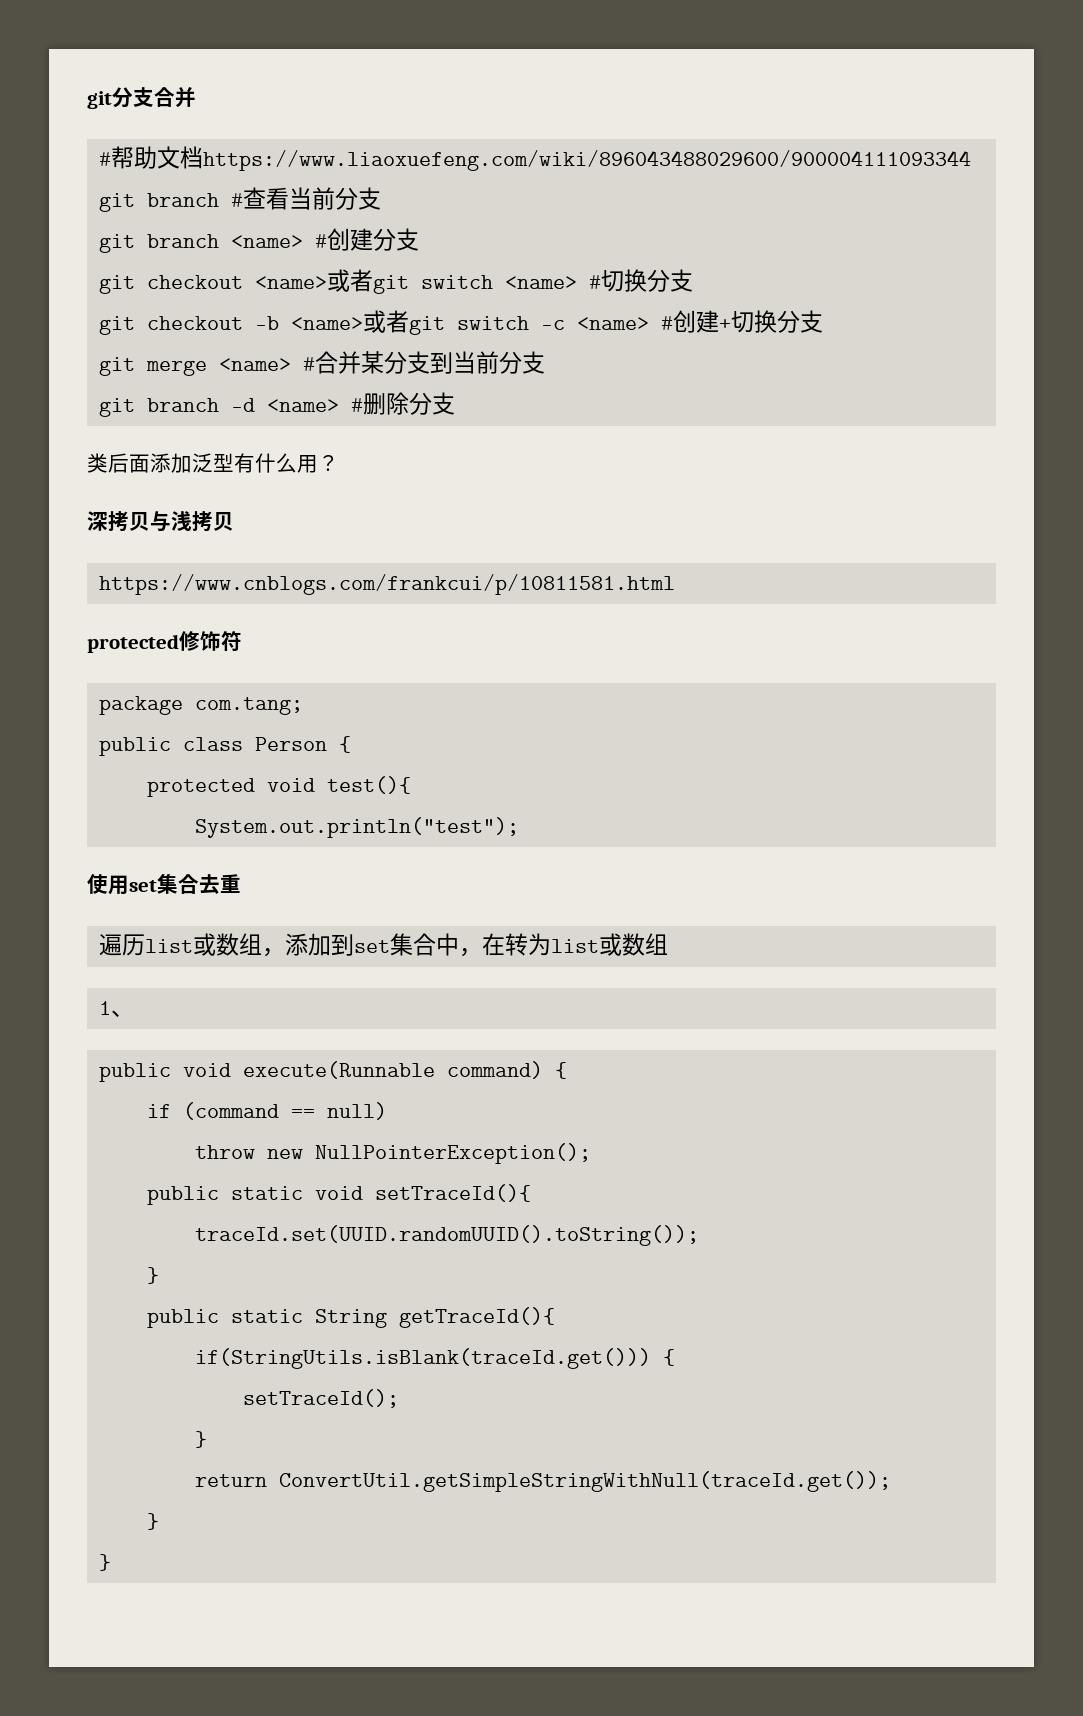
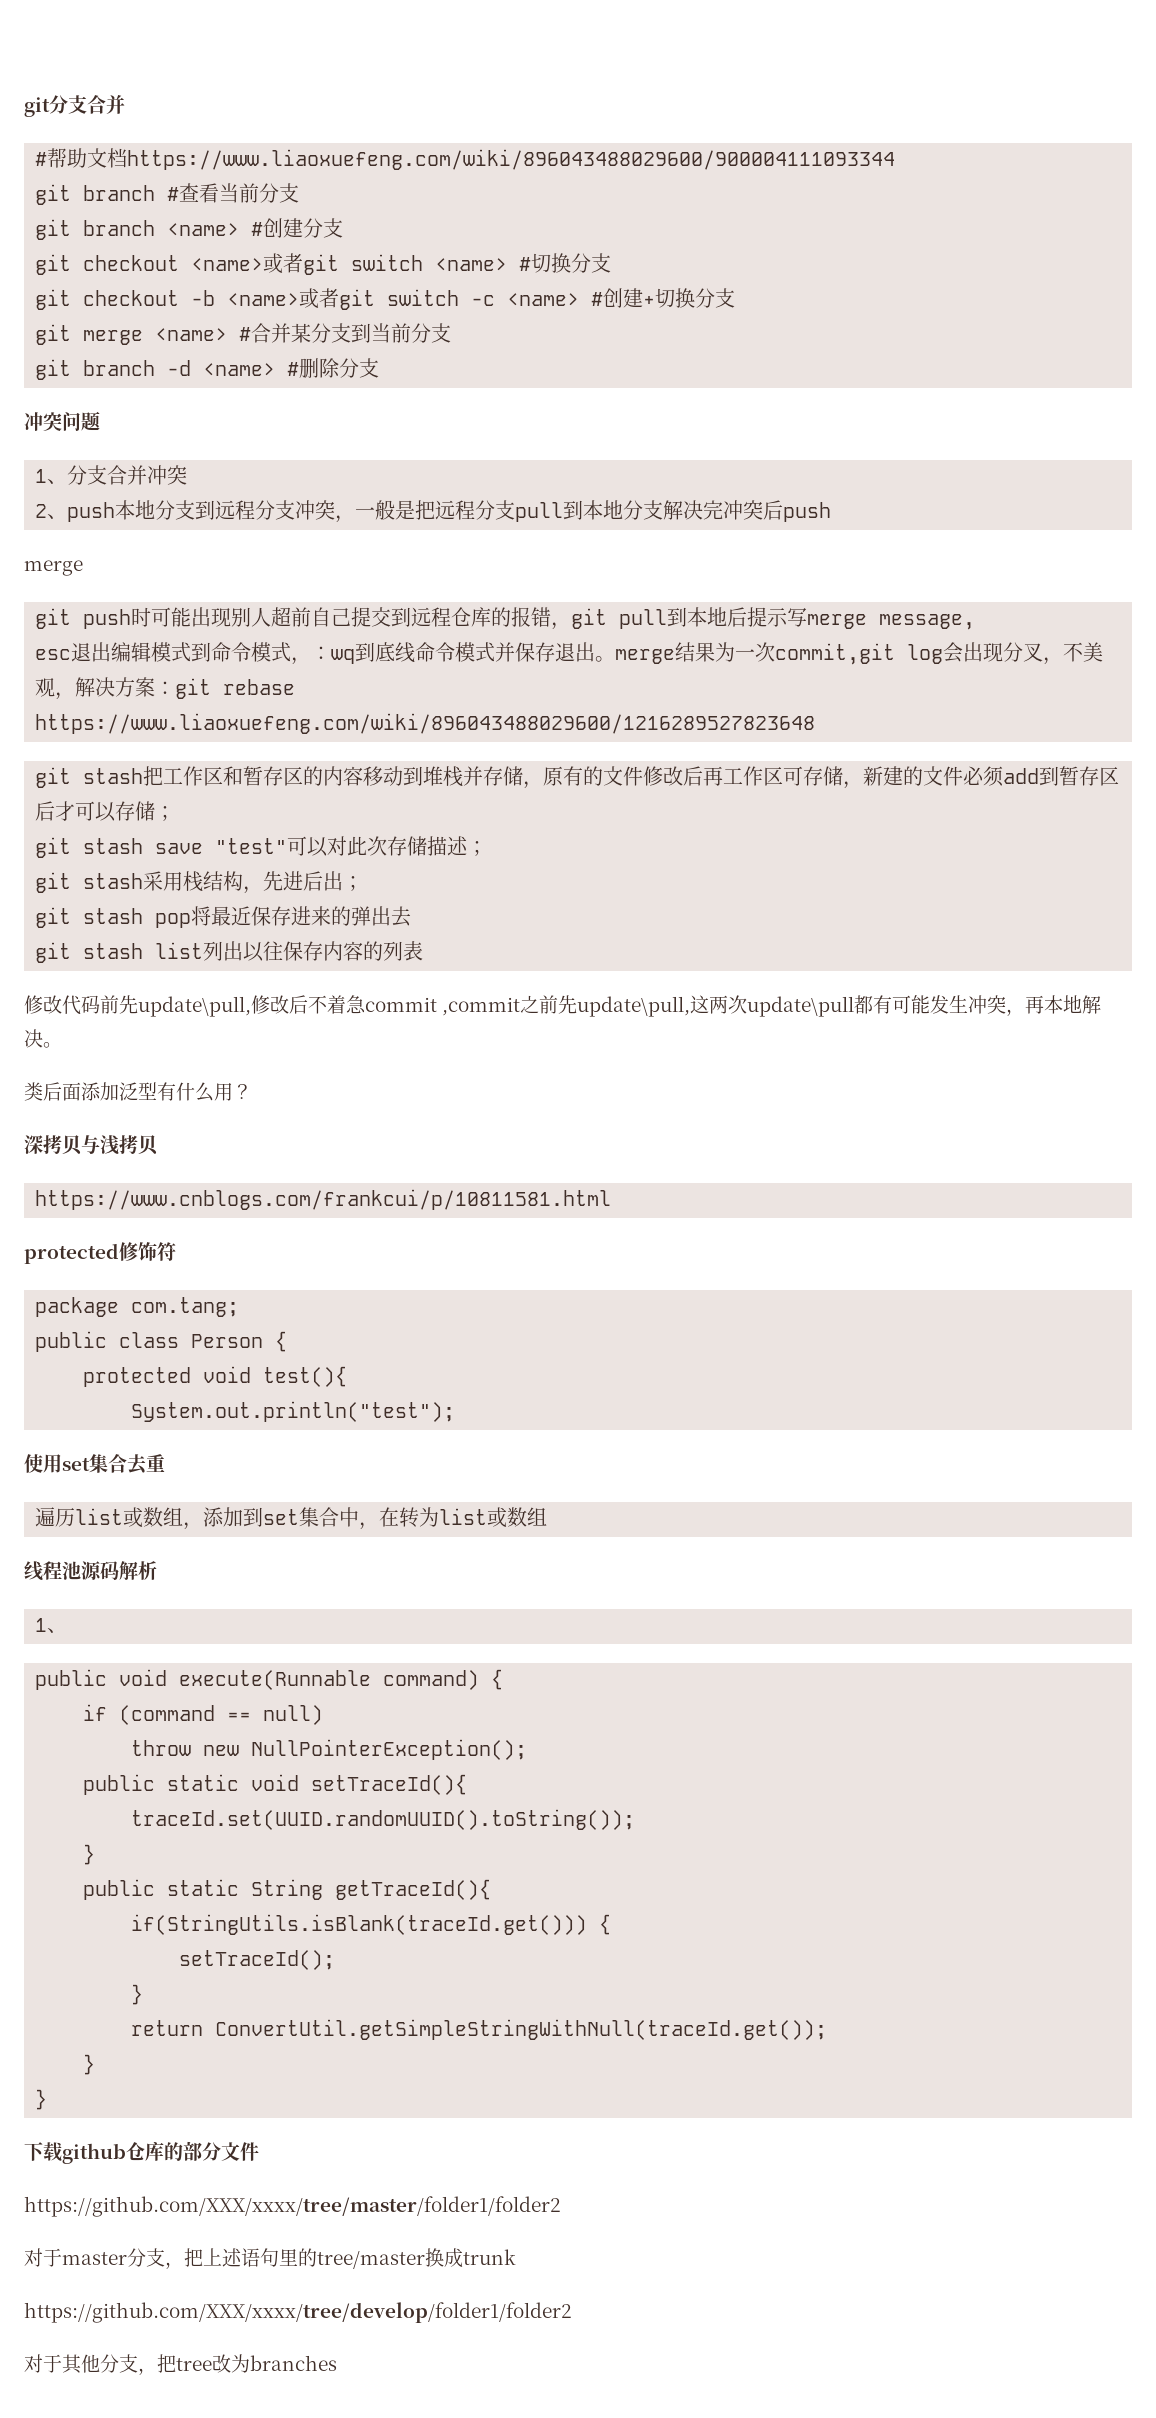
(456, 403) none -> [24,411,100,431] [35,465,188,485] [35,500,832,523] [24,560,83,576] [35,607,976,630] [35,642,1104,665] [35,677,296,700] [35,713,816,734] [35,766,1120,789] [35,801,176,822] [35,836,488,858] [35,871,364,894] [35,906,412,928] [35,941,424,963] [24,995,1102,1017] [24,1029,62,1048] // 冲突问题 // 1、分支合并冲突 // 2、push本地分支到远程分支冲突，一般是把远程分支pull到本地分支解决完冲突后push // merge // git push时可能出现别人超前自己提交到远程仓库的报错，git pull到本地后提示写merge message, // esc退出编辑模式到命令模式，：wq到底线命令模式并保存退出。merge结果为一次commit,git log会出现分叉，不美观，解决方案：git rebase // https://www.liaoxuefeng.com/wiki/896043488029600/1216289527823648 // git stash把工作区和暂存区的内容移动到堆栈并存储，原有的文件修改后再工作区可存储，新建的文件必须add到暂存区后才可以存储； // git stash save "test"可以对此次存储描述； // git stash采用栈结构，先进后出； // git stash pop将最近保存进来的弹出去 // git stash list列出以往保存内容的列表 // 修改代码前先update\pull,修改后不着急commit ,commit之前先update\pull,这两次update\pull都有可能发生冲突，再本地解决。
(669, 944) none -> [24,1561,157,1581] // 线程池源码解析
(112, 1562) none -> [24,2141,259,2164] [24,2196,561,2217] [24,2248,516,2269] [24,2302,572,2323] [24,2354,337,2375] // 下载github仓库的部分文件 // https://github.com/XXX/xxxx/tree/master/folder1/folder2 // 对于master分支，把上述语句里的tree/master换成trunk // https://github.com/XXX/xxxx/tree/develop/folder1/folder2 // 对于其他分支，把tree改为branches

